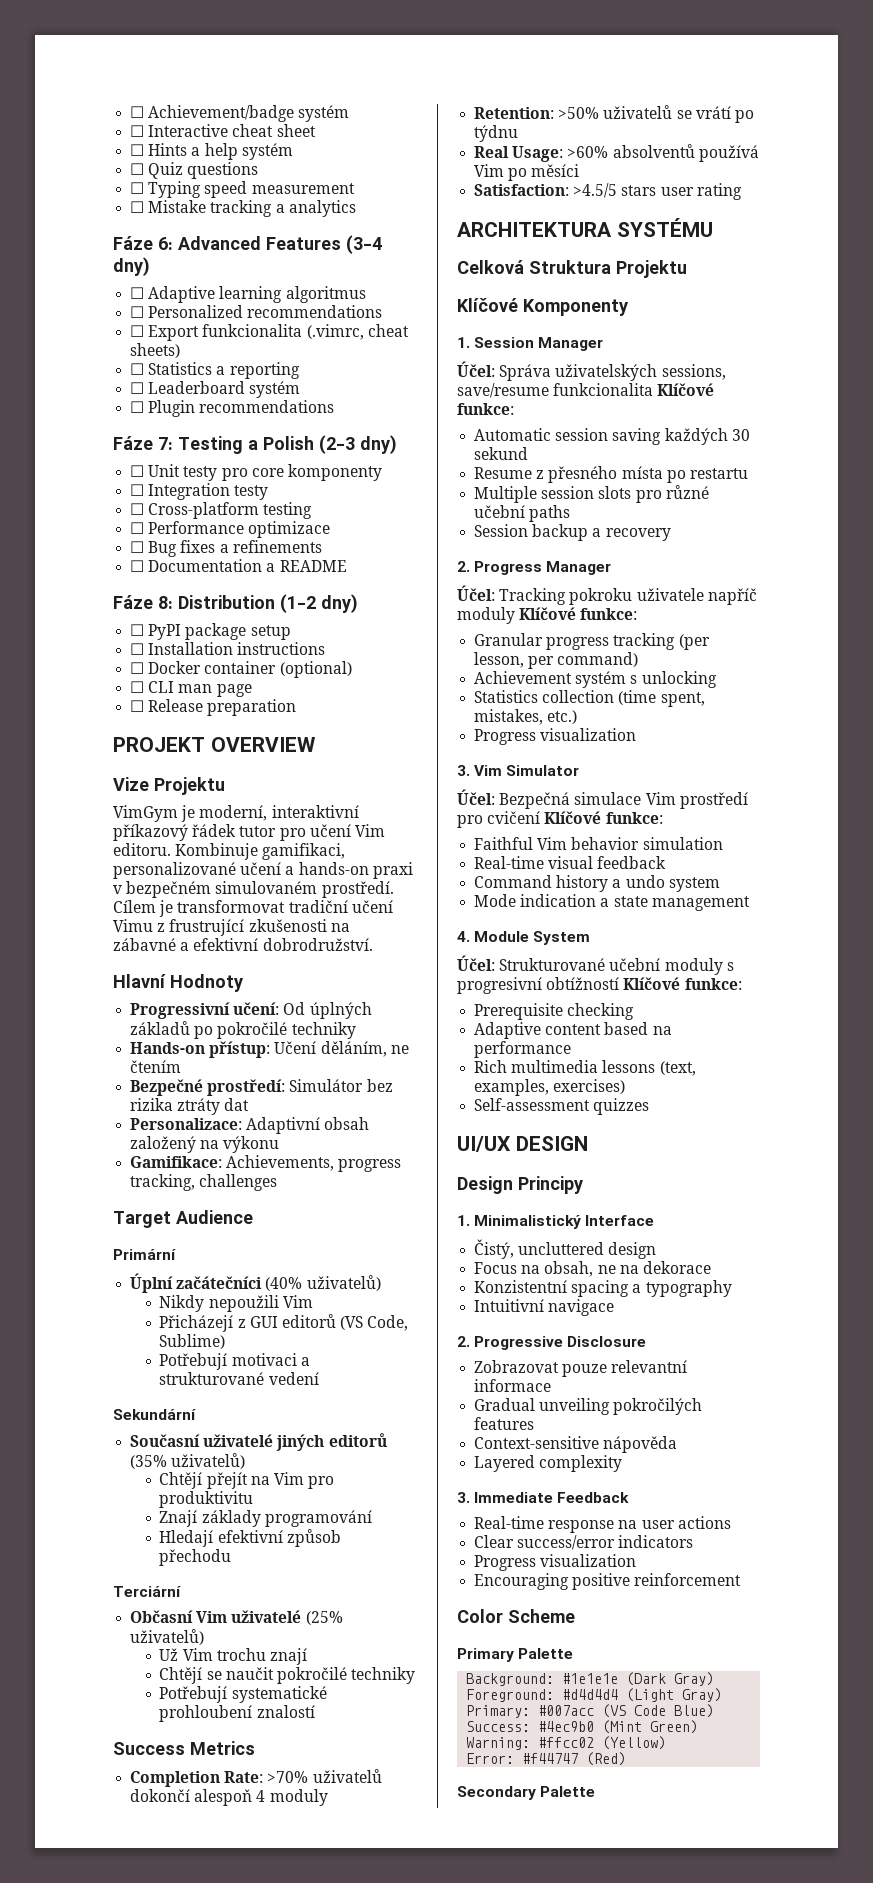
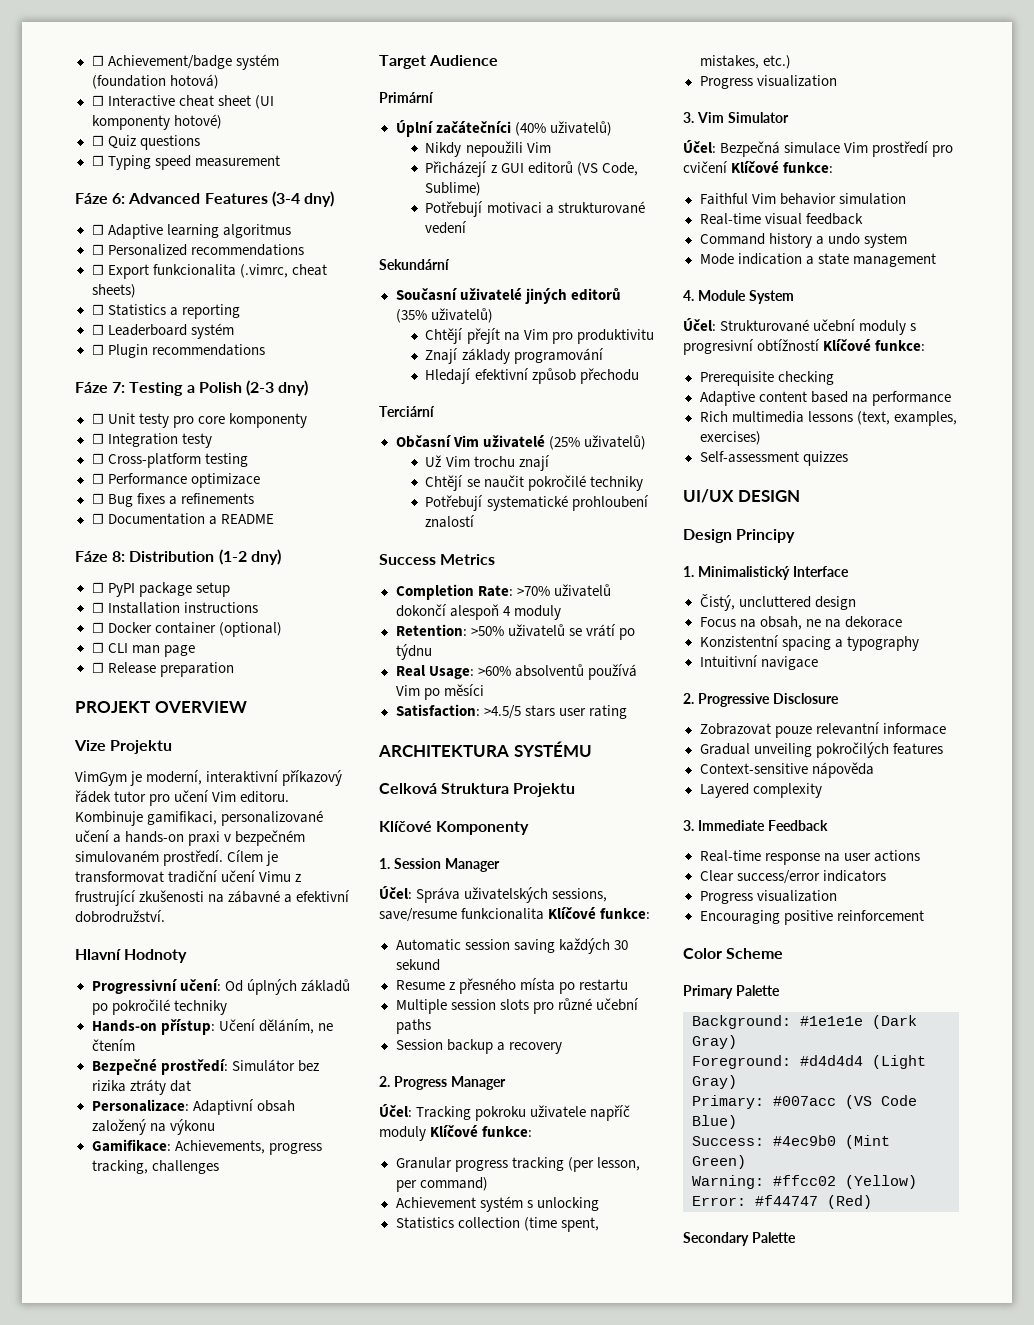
(350, 113) none -> [91,74,219,89] (foundation hotová)
[130,143,293,160] // ☐ Hints a help systém -> [254,95,274,109] [91,114,222,130] (UI komponenty hotové)
[130,200,356,217] // ☐ Mistake tracking a analytics -> (280, 161) none

